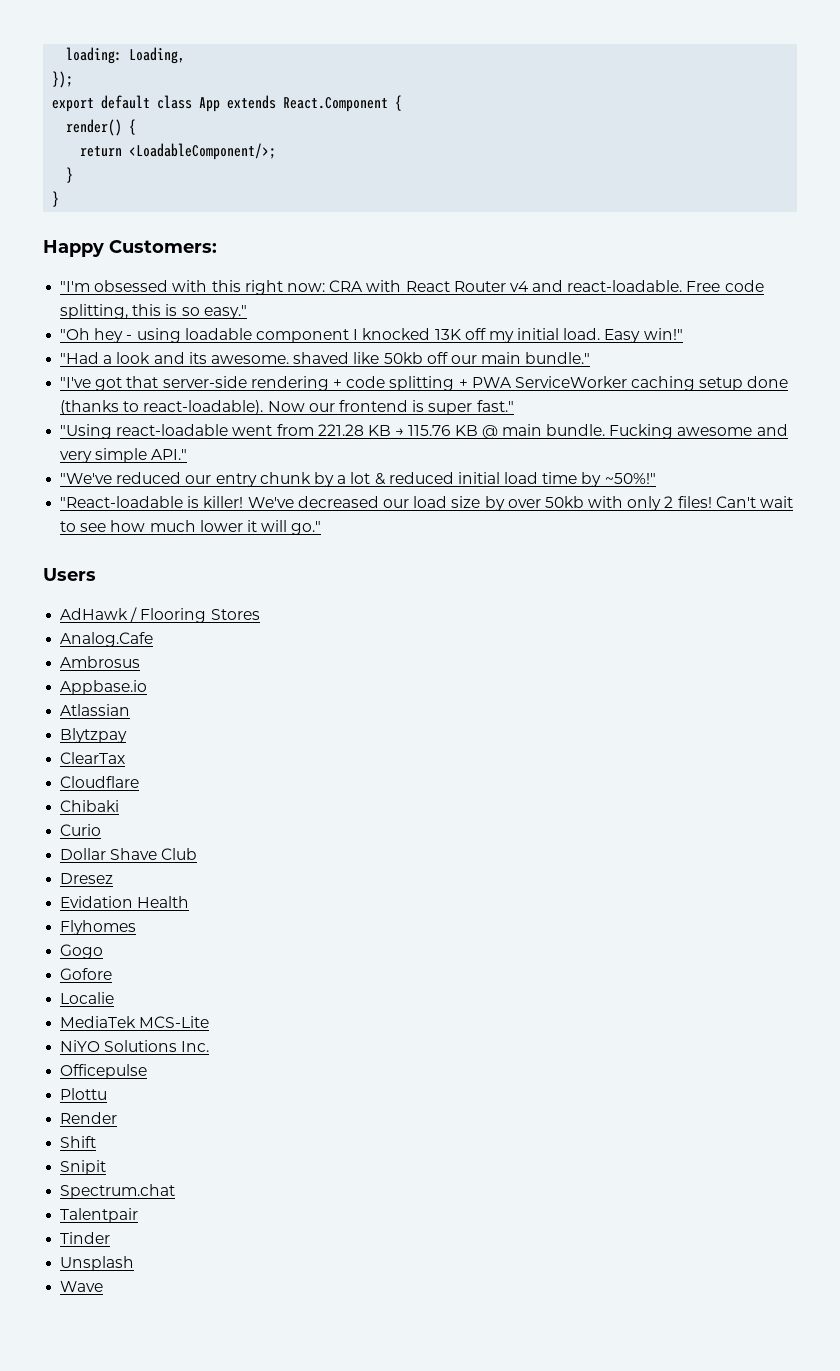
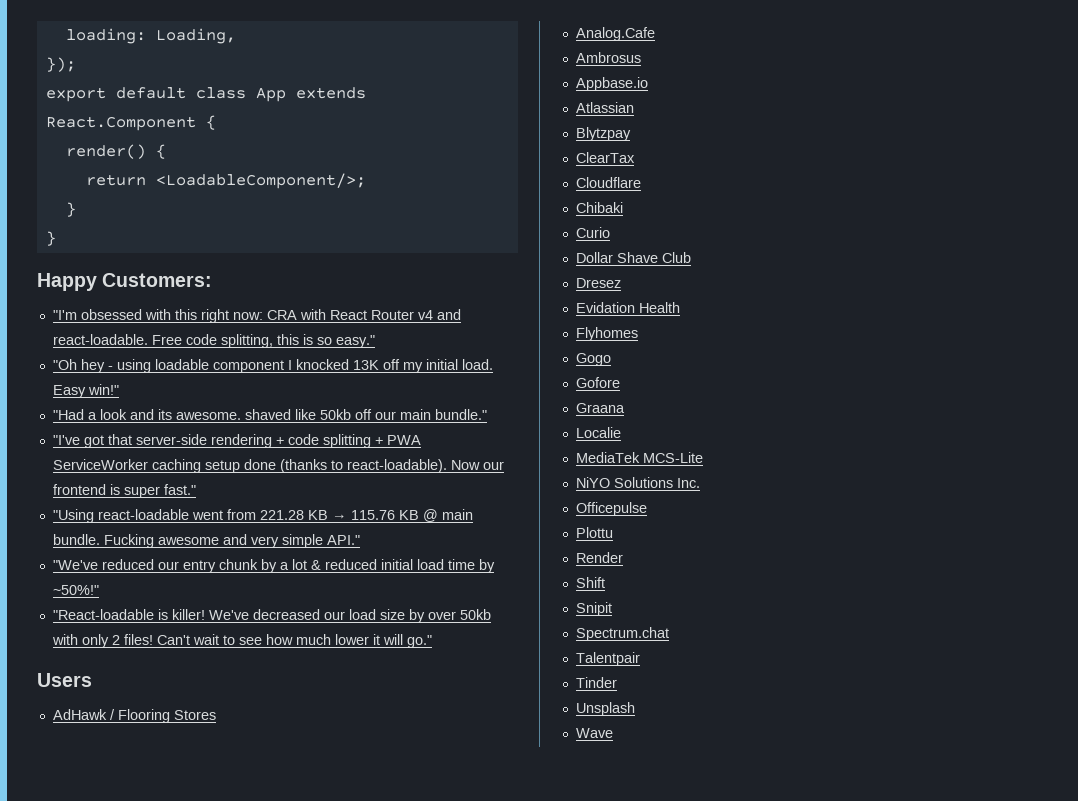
(113, 974) none -> [575,403,625,413] // Graana

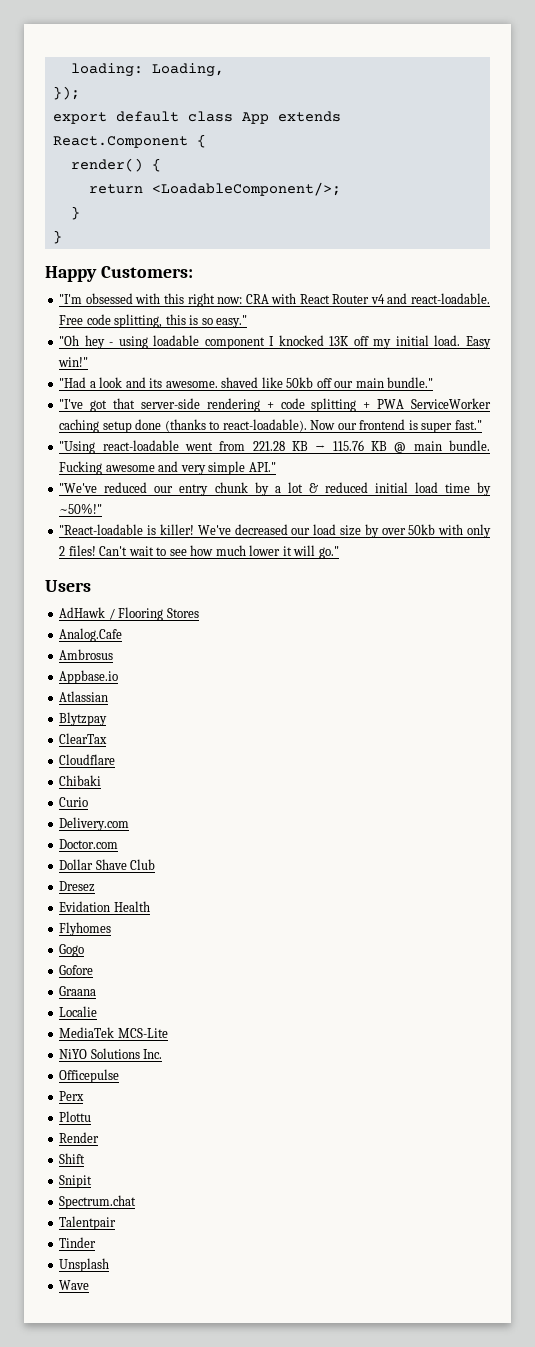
(610, 232) none -> [59,817,130,831] [59,839,119,849] // Delivery.com // Doctor.com
(647, 509) none -> [59,1091,85,1101] // Perx

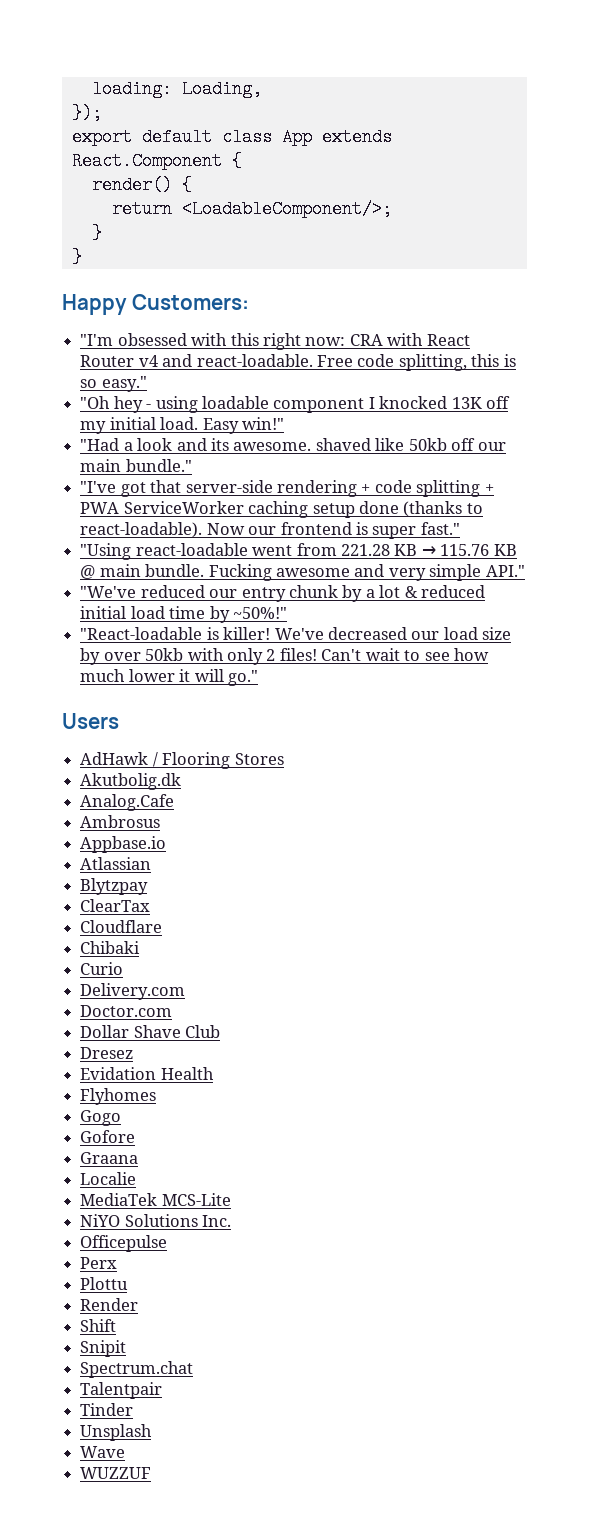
(199, 613) none -> [80,773,182,790] // Akutbolig.dk
(90, 1285) none -> [80,1467,152,1479] // WUZZUF

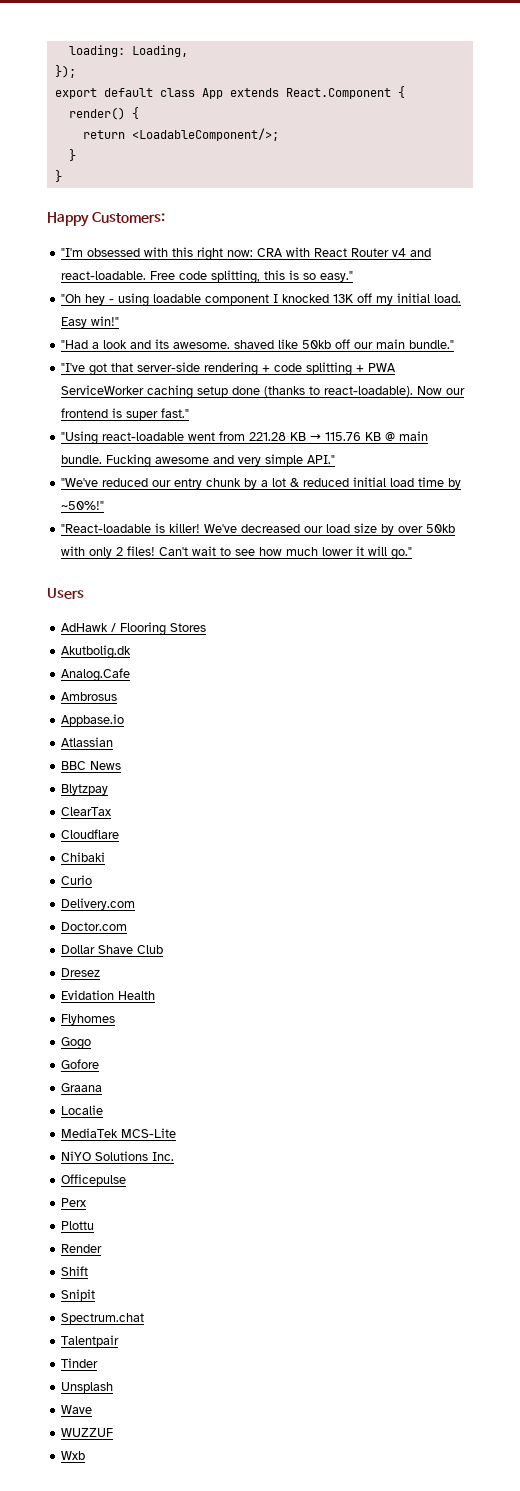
(152, 863) none -> [61,761,122,770] // BBC News
(152, 1473) none -> [61,1451,86,1460] // Wxb

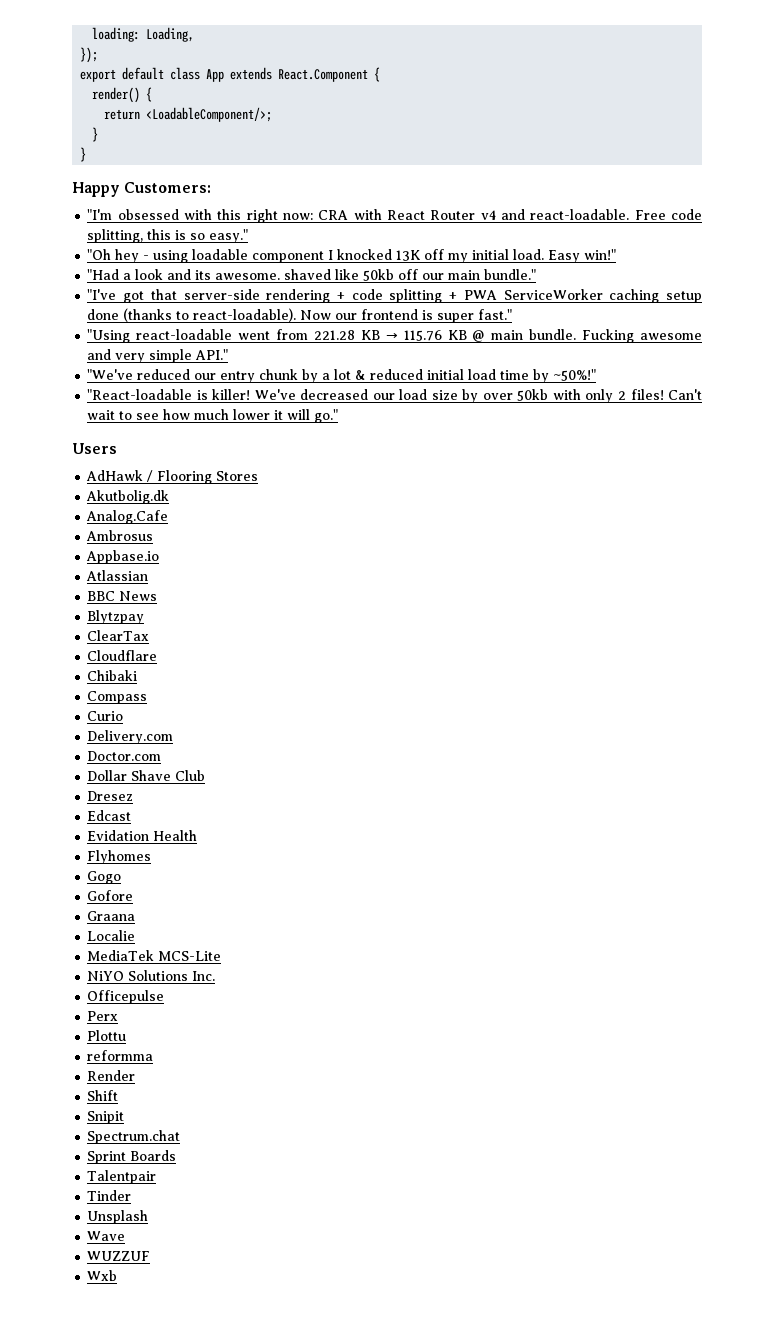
(106, 857) none -> [87,691,148,704] // Compass
(101, 972) none -> [87,810,132,821] // Edcast
(95, 1225) none -> [87,1050,154,1061] // reformma
(145, 1318) none -> [87,1150,177,1164] // Sprint Boards

